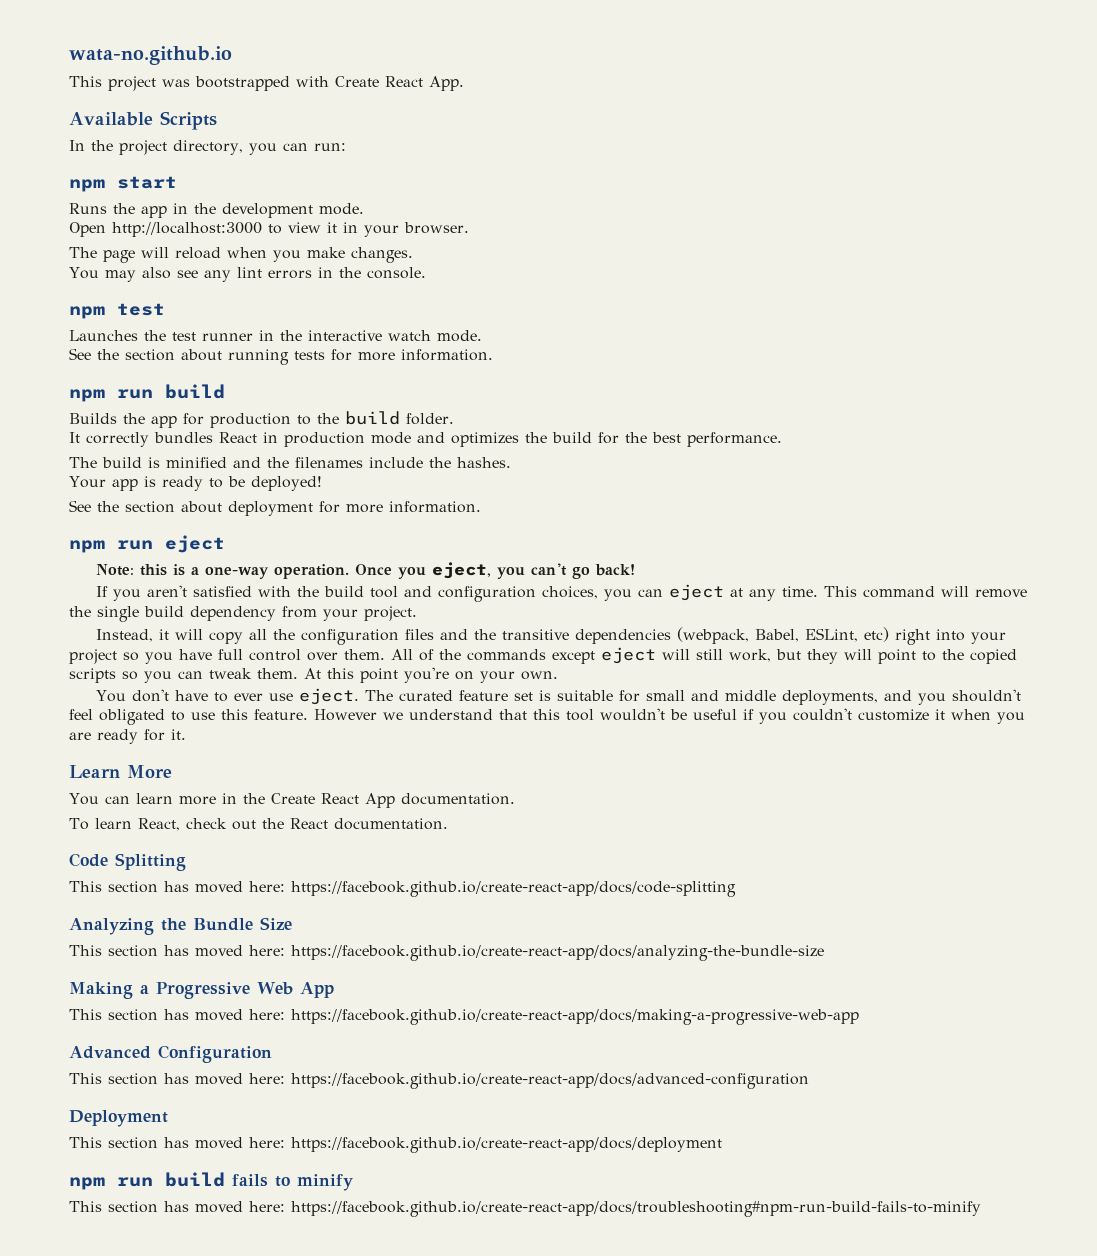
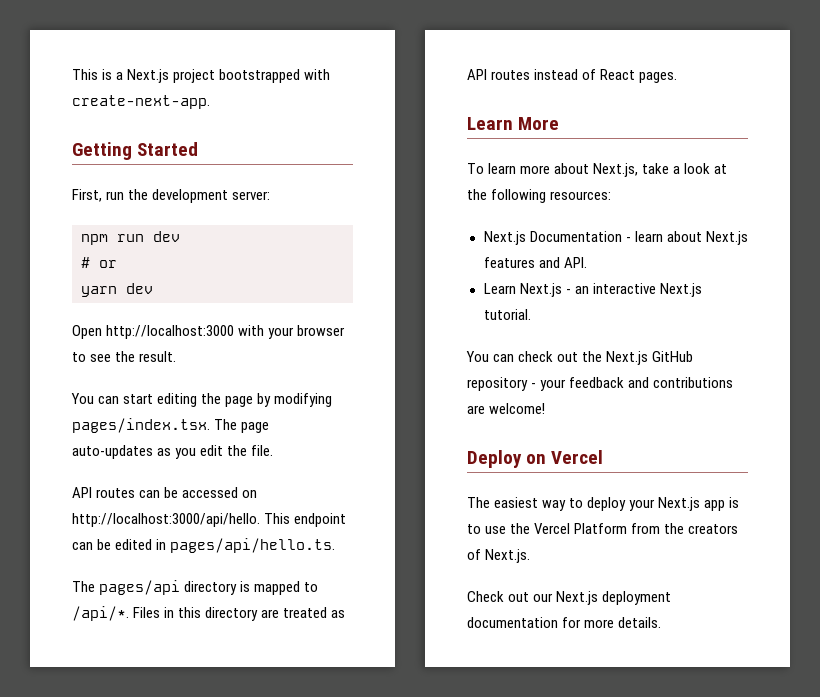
[69,46,232,65] [69,76,464,91] [69,111,217,130] [69,140,346,155] [69,176,177,192] [69,203,364,218] [69,222,469,237] [69,247,413,263] [69,267,426,282] [69,303,165,319] [69,330,482,342] [69,348,493,365] [69,384,225,402] [69,411,454,428] [69,432,782,447] [69,457,511,468] [69,476,322,491] [69,500,481,516] [69,535,225,553] [95,562,635,579] [95,584,1027,602] [69,606,417,622] [95,627,1006,645] [69,647,1017,664] [69,667,558,683] [95,688,1021,705] [69,708,1025,725] [69,729,186,744] [69,765,172,778] [69,793,515,808] [69,818,448,831] [69,853,186,871] [69,881,736,897] [69,917,292,935] [69,945,824,961] [69,982,334,999] [69,1009,859,1025] [69,1045,272,1063] [69,1073,809,1089] [69,1110,168,1127] [69,1137,722,1153] [69,1172,353,1191] [69,1201,981,1217] wata-no.github.io // This project was bootstrapped with Create React App. // Available Scripts // In the project directory, you can run: // npm start // Runs the app in the development mode. // Open http://localhost:3000 to view it in your browser. // The page will reload when you make changes. // You may also see any lint errors in the console. // npm test // Launches the test runner in the interactive watch mode. // See the section about running tests for more information. // npm run build // Builds the app for production to the build folder. // It correctly bundles React in production mode and optimizes the build for the best performance. // The build is minified and the filenames include the hashes. // Your app is ready to be deployed! // See the section about deployment for more information. // npm run eject // Note: this is a one-way operation. Once you eject, you can't go back! // If you aren't satisfied with the build tool and configuration choices, you can eject at any time. This command will remove the single build dependency from your project. // Instead, it will copy all the configuration files and the transitive dependencies (webpack, Babel, ESLint, etc) right into your project so you have full control over them. All of the commands except eject will still work, but they will point to the copied scripts so you can tweak them. At this point you're on your own. // You don't have to ever use eject. The curated feature set is suitable for small and middle deployments, and you shouldn't feel obligated to use this feature. However we understand that this tool wouldn't be useful if you couldn't customize it when you are ready for it. // Learn More // You can learn more in the Create React App documentation. // To learn React, check out the React documentation. // Code Splitting // This section has moved here: https://facebook.github.io/create-react-app/docs/code-splitting // Analyzing the Bundle Size // This section has moved here: https://facebook.github.io/create-react-app/docs/analyzing-the-bundle-size // Making a Progressive Web App // This section has moved here: https://facebook.github.io/create-react-app/docs/making-a-progressive-web-app // Advanced Configuration // This section has moved here: https://facebook.github.io/create-react-app/docs/advanced-configuration // Deployment // This section has moved here: https://facebook.github.io/create-react-app/docs/deployment // npm run build fails to minify // This section has moved here: https://facebook.github.io/create-react-app/docs/troubleshooting#npm-run-build-fails-to-minify -> [72,69,331,83] [72,95,210,109] [72,142,199,160] [72,189,271,203] [81,231,180,245] [81,257,117,268] [81,283,153,297] [72,325,346,339] [72,351,177,362] [71,393,333,407] [72,418,270,433] [72,445,274,459] [72,487,258,498] [72,513,347,527] [72,538,336,553] [72,580,319,595] [72,606,346,621] [467,69,678,83] [467,117,560,130] [467,163,728,177] [467,189,612,203] [483,231,748,245] [483,257,587,268] [483,283,702,297] [483,309,531,320] [466,351,694,365] [467,377,734,391] [467,403,546,414] [467,450,604,468] [467,497,740,511] [467,523,739,534] [467,549,531,563] [467,591,672,605] [467,617,662,628] This is a Next.js project bootstrapped with create-next-app. // Getting Started // First, run the development server: // npm run dev // # or // yarn dev // Open http://localhost:3000 with your browser to see the result. // You can start editing the page by modifying pages/index.tsx. The page auto-updates as you edit the file. // API routes can be accessed on http://localhost:3000/api/hello. This endpoint can be edited in pages/api/hello.ts. // The pages/api directory is mapped to /api/*. Files in this directory are treated as API routes instead of React pages. // Learn More // To learn more about Next.js, take a look at the following resources: // Next.js Documentation - learn about Next.js features and API. // Learn Next.js - an interactive Next.js tutorial. // You can check out the Next.js GitHub repository - your feedback and contributions are welcome! // Deploy on Vercel // The easiest way to deploy your Next.js app is to use the Vercel Platform from the creators of Next.js. // Check out our Next.js deployment documentation for more details.

